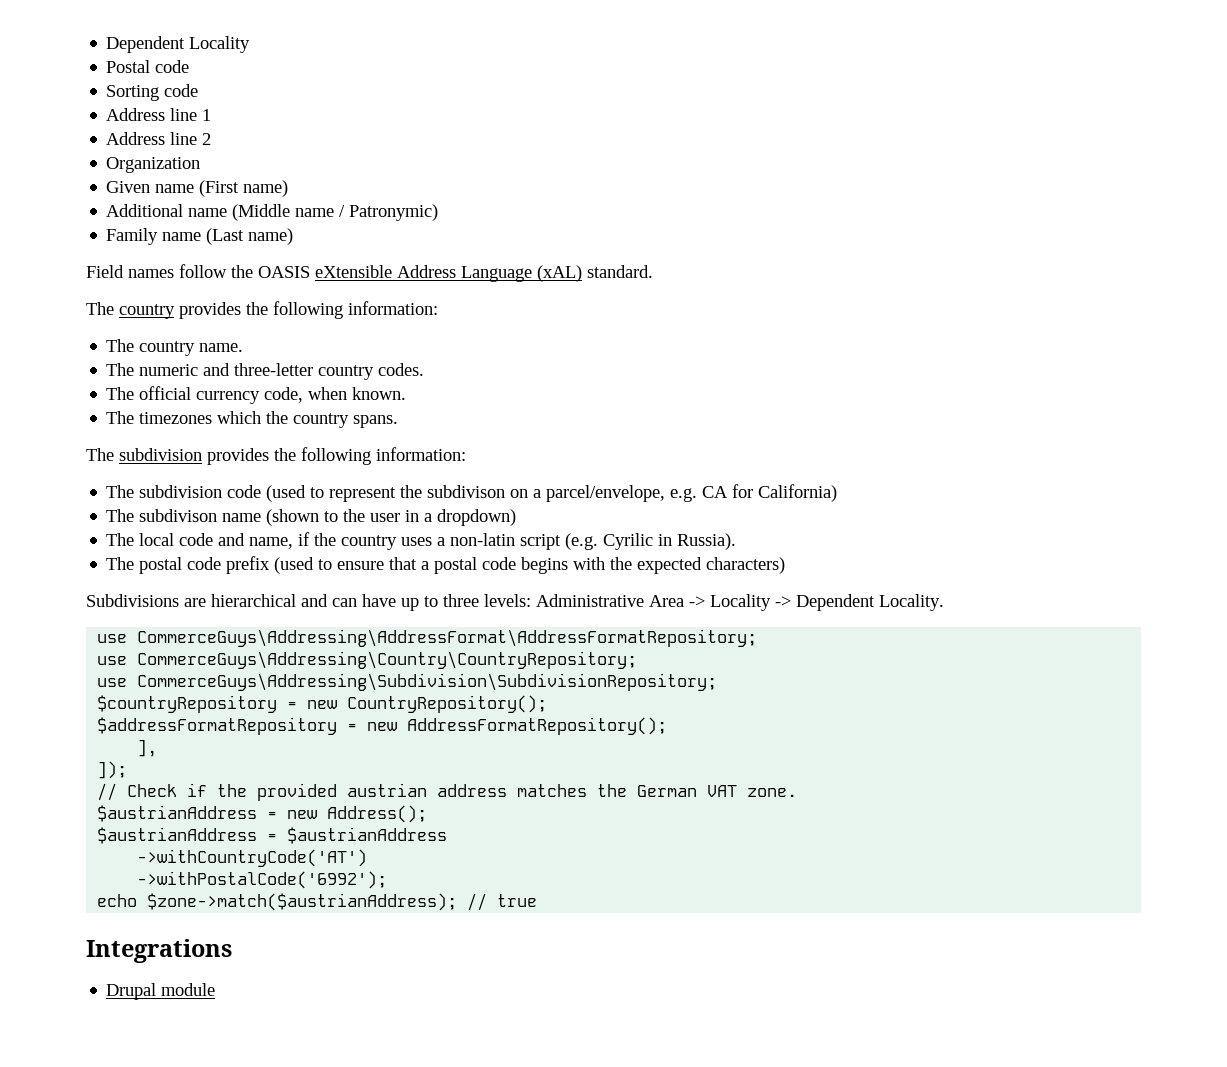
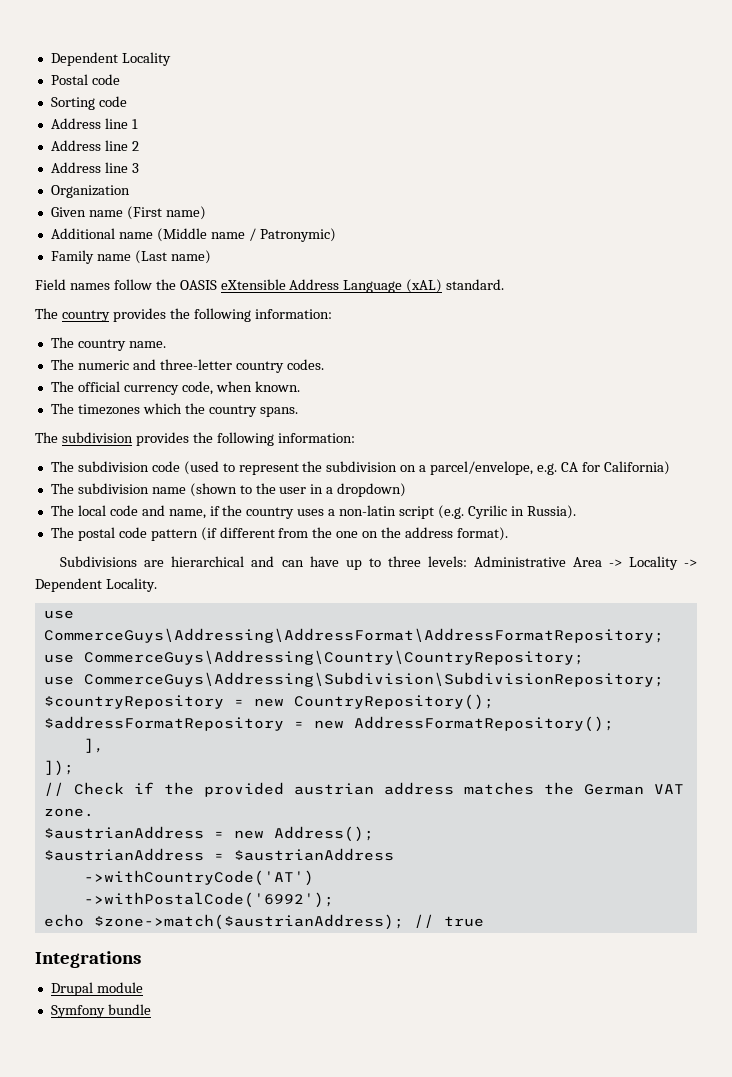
(212, 139) none -> [50,162,139,173] // Address line 3
[427,485,506,498] subdivison -> [326,461,398,472] subdivision
[139,509,218,522] subdivison -> [77,483,149,494] subdivision
[226,556,786,574] prefix (used to ensure that a postal code begins with the expected characters) -> [150,527,508,541] pattern (if different from the one on the address format).
(216, 989) none -> [50,1004,151,1018] // Symfony bundle

